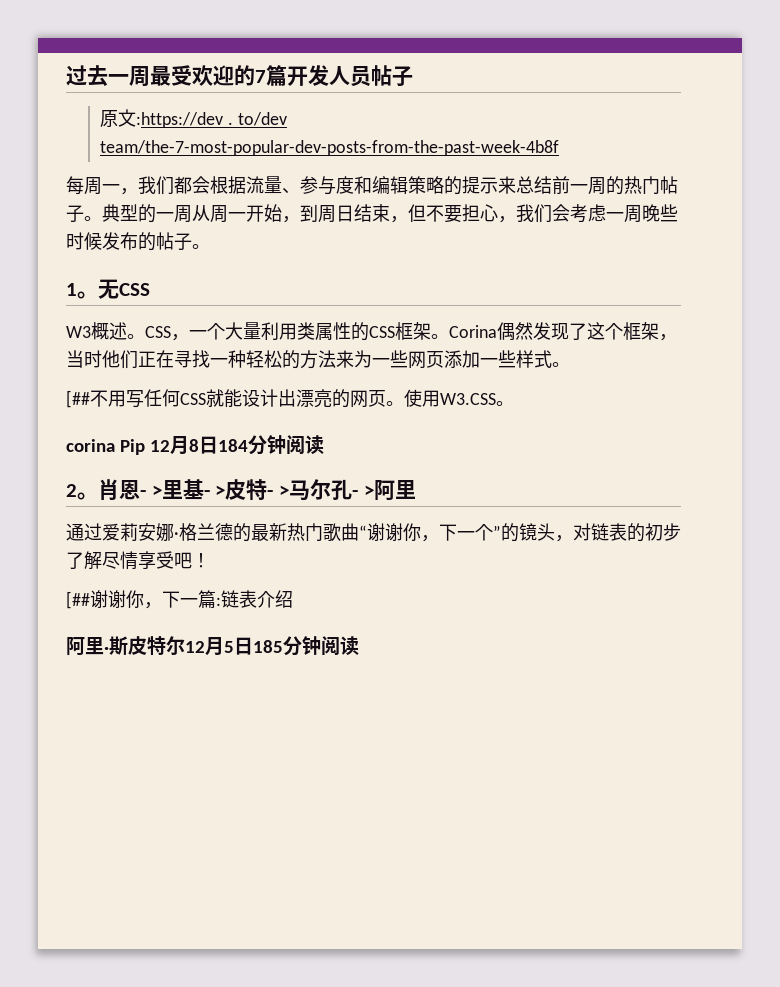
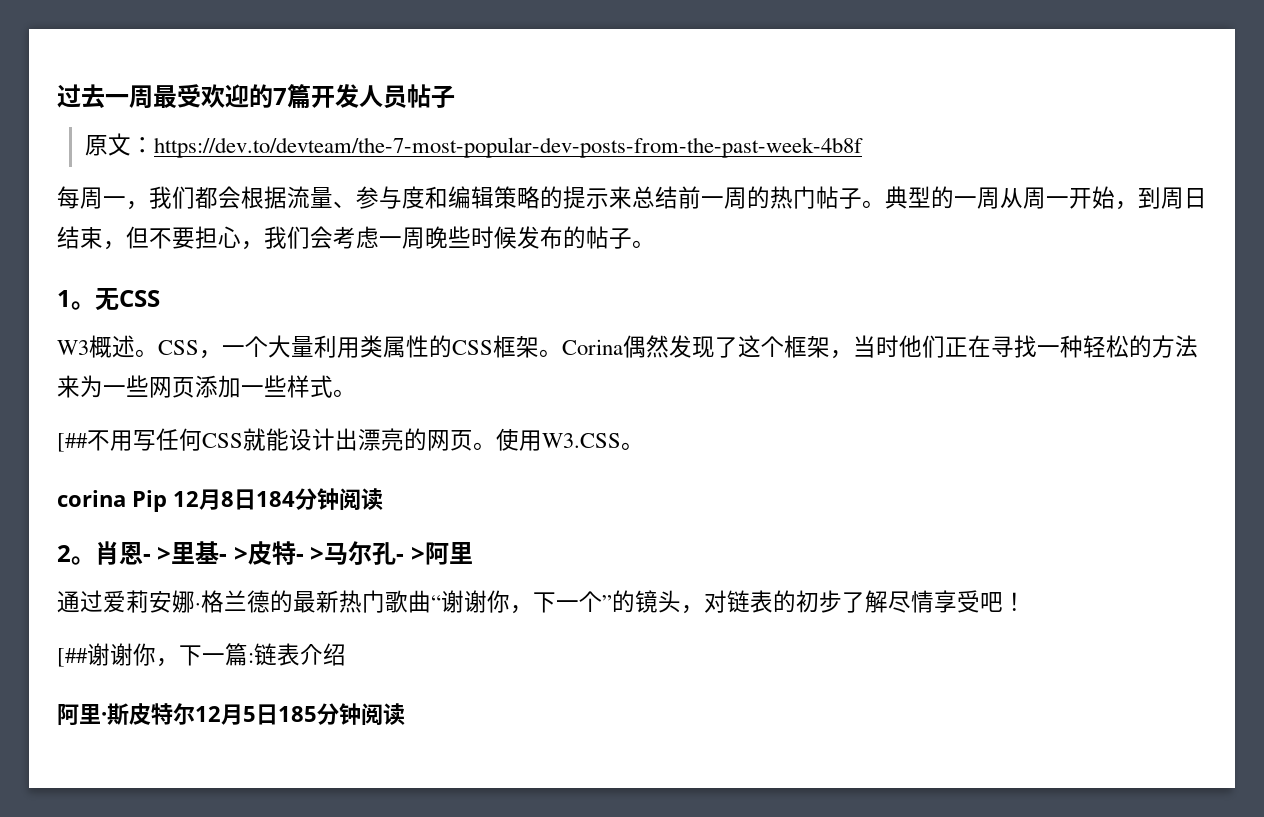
[136,112,287,128] [100,140,560,156] :https://dev . to/dev team/the-7-most-popular-dev-posts-from-the-past-week-4b8f -> [130,137,863,158] ：https://dev.to/devteam/the-7-most-popular-dev-posts-from-the-past-week-4b8f

